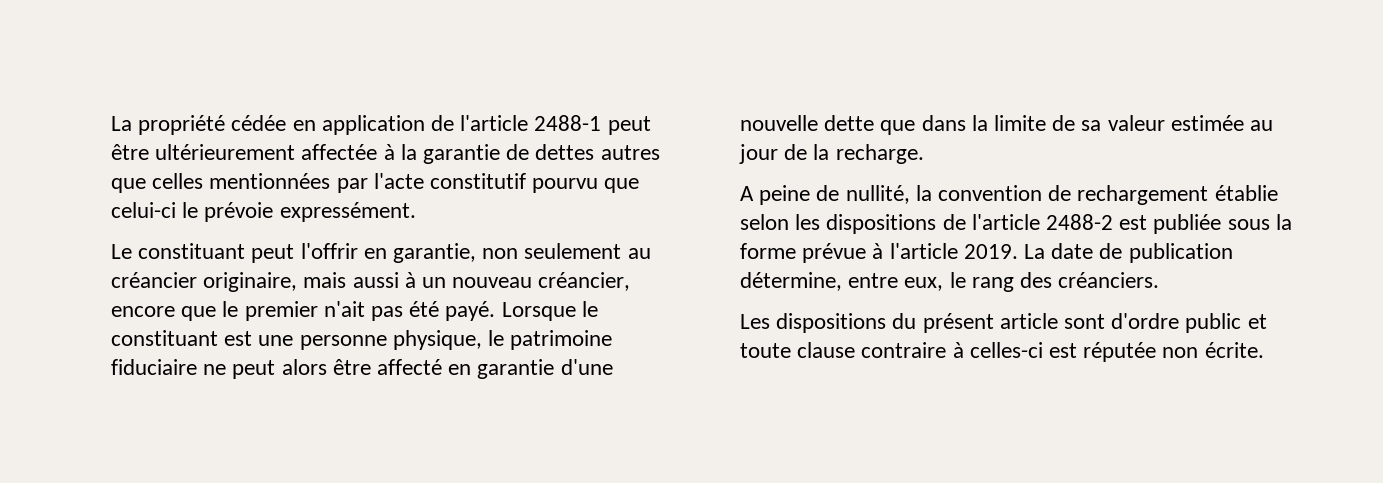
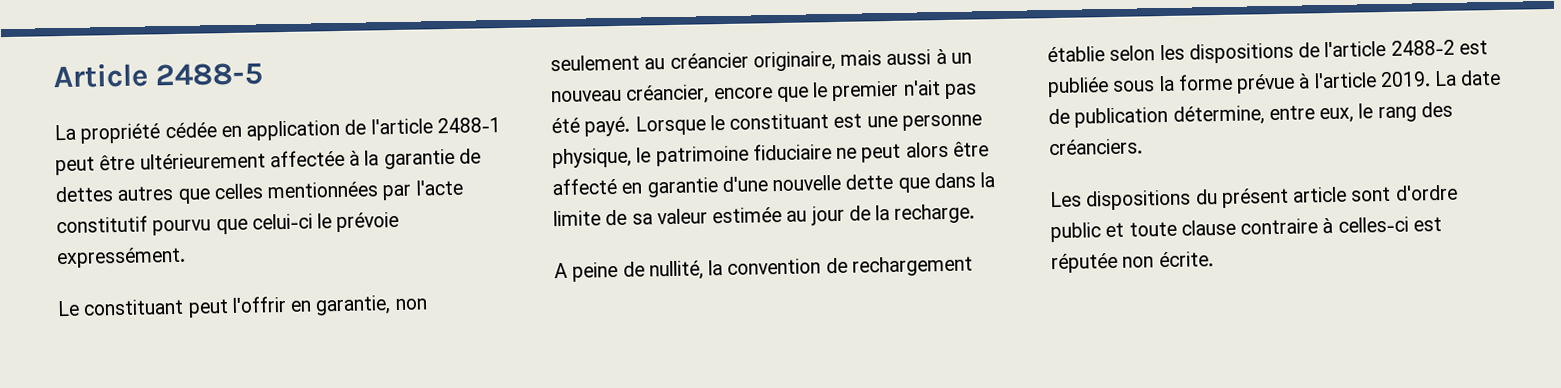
(111, 123) none -> [53,62,264,89] Article 2488-5 //

